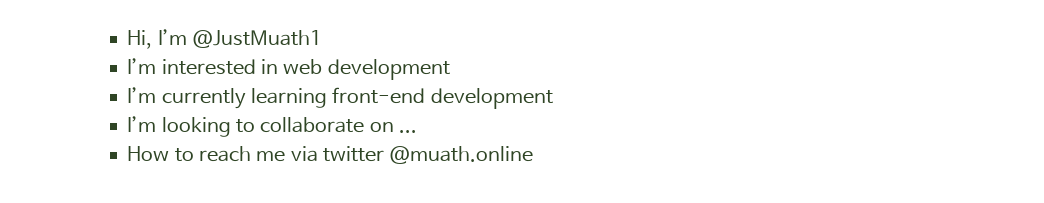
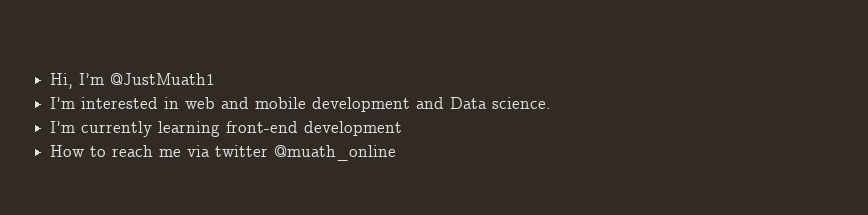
[327,59,450,80] development -> [221,97,552,112] and mobile development and Data science.
[127,116,417,137] // I’m looking to collaborate on ... -> (403, 128) none
[389,146,534,164] @muath.online -> [274,145,397,161] @muath_online

